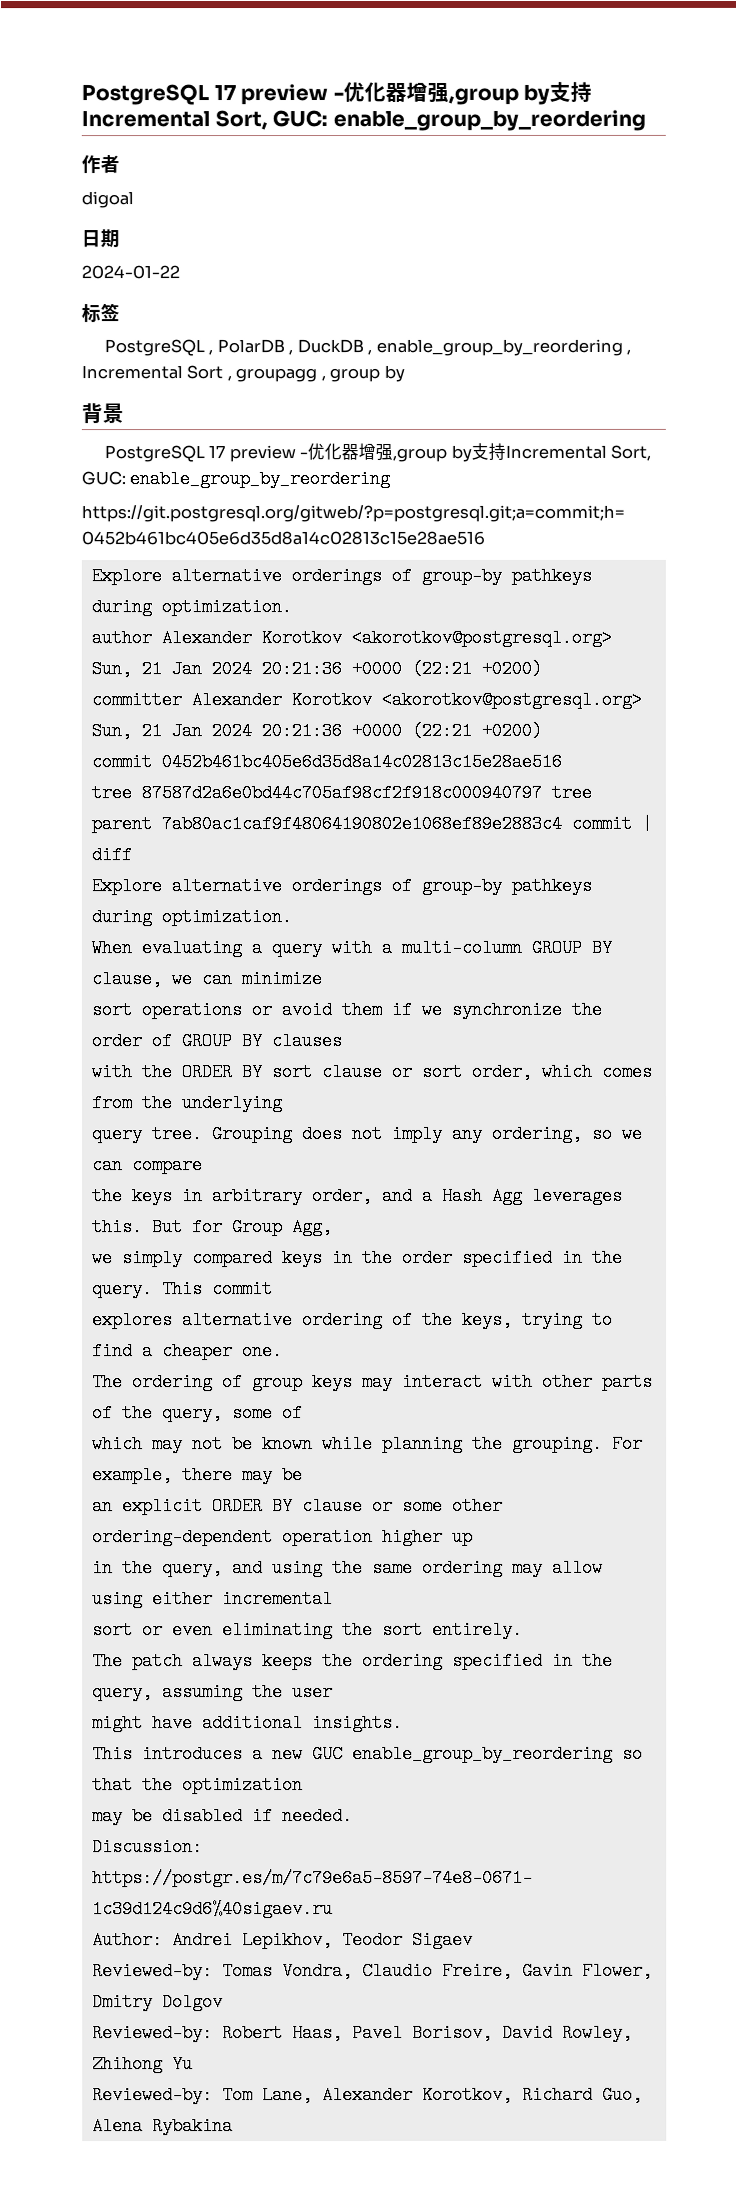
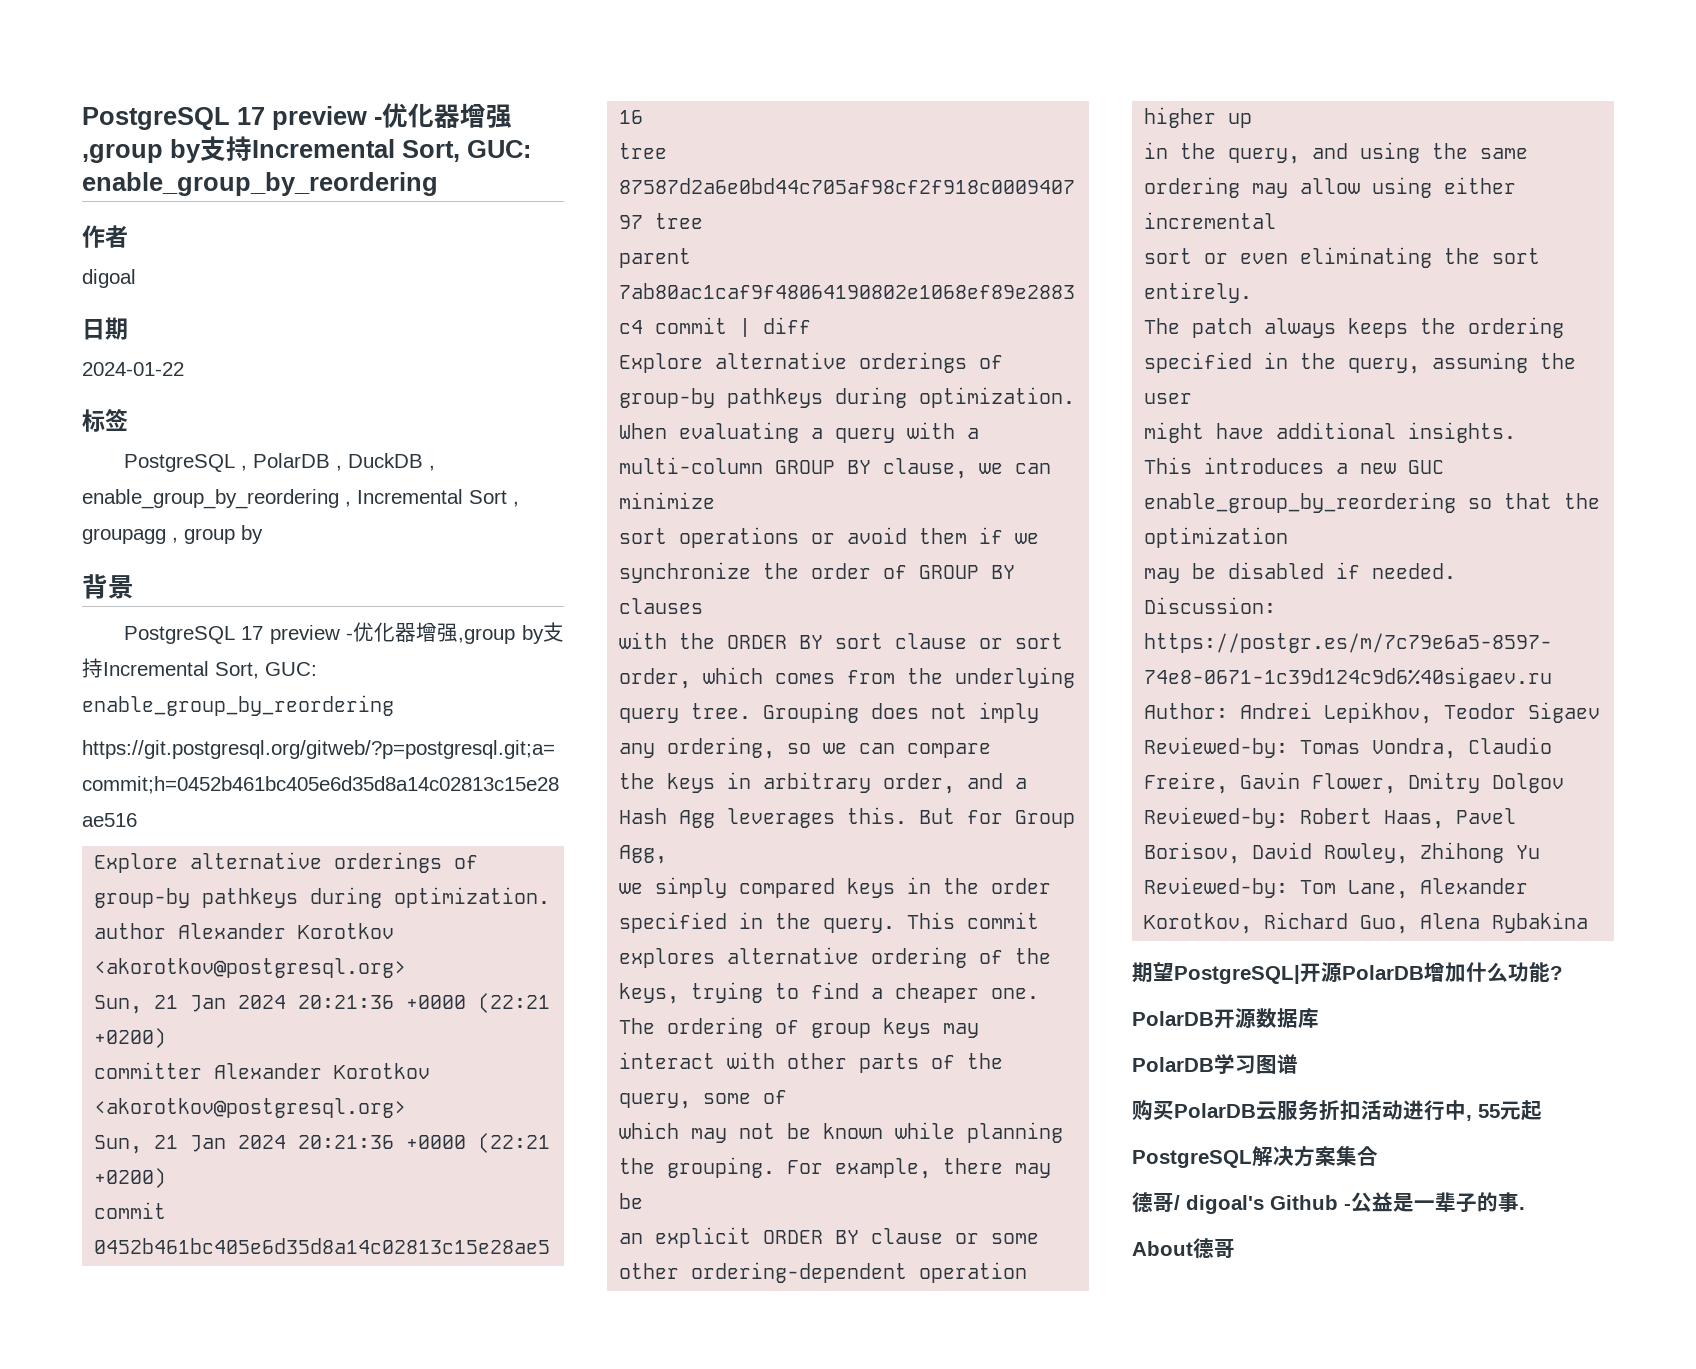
(233, 2126) none -> [1132,962,1563,984] [1132,1008,1319,1029] [1132,1054,1298,1074] [1132,1100,1542,1121] [1132,1146,1378,1168] [1132,1192,1525,1214] [1132,1238,1235,1259] // 期望PostgreSQL|开源PolarDB增加什么功能? // PolarDB开源数据库 // PolarDB学习图谱 // 购买PolarDB云服务折扣活动进行中, 55元起 // PostgreSQL解决方案集合 // 德哥/ digoal's Github -公益是一辈子的事. // About德哥

